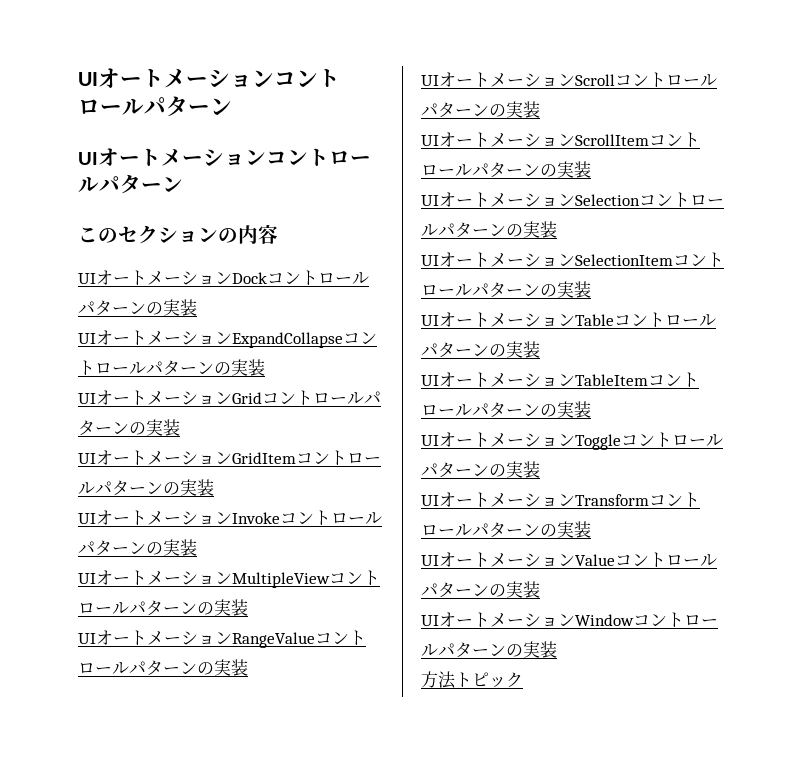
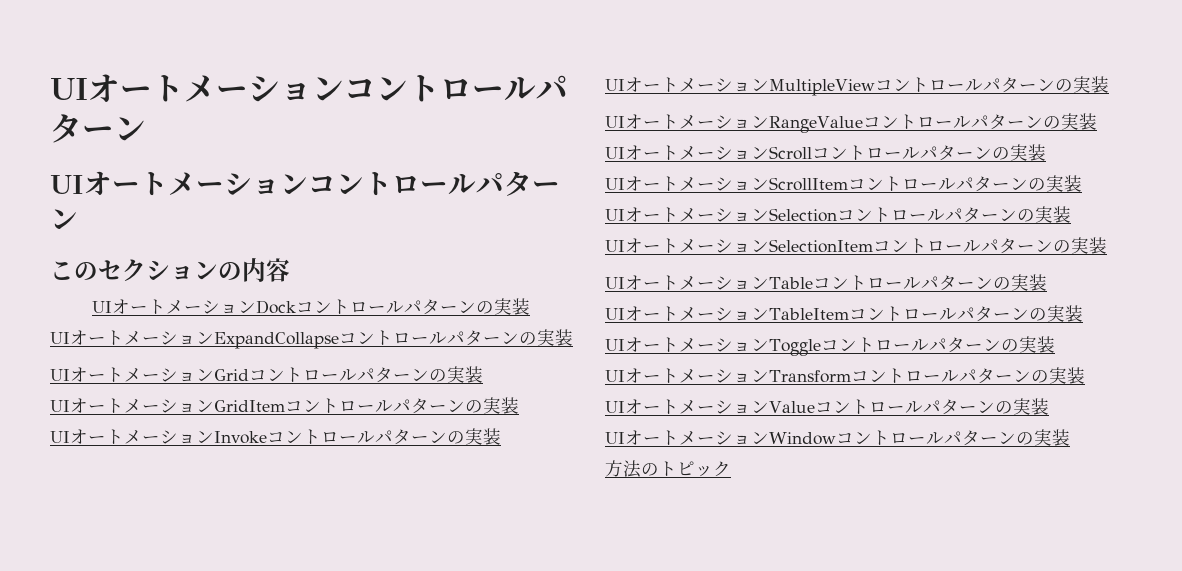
(456, 680) none -> [641,463,659,476] の

